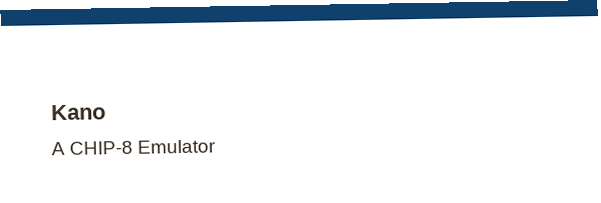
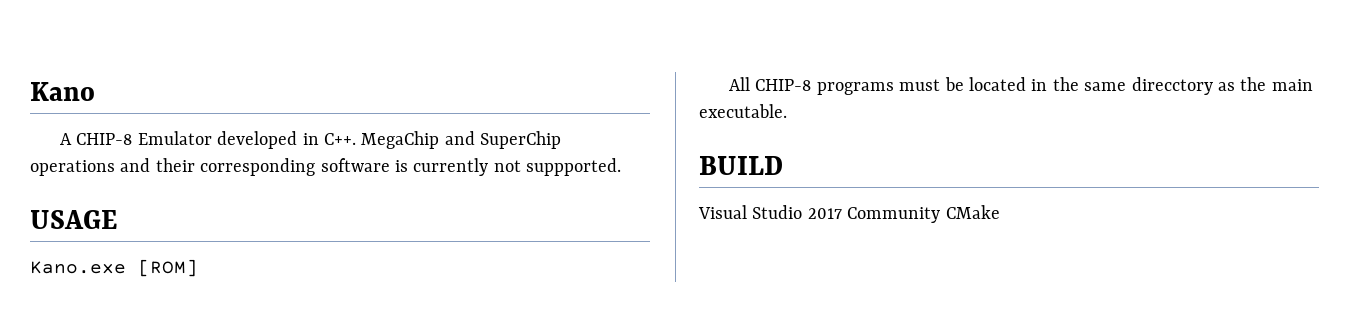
(217, 146) none -> [217,131,562,149] [30,158,622,176] [30,210,117,229] [30,259,198,277] [729,77,1313,95] [699,104,787,118] [699,156,783,175] [698,205,1000,223] developed in C++. MegaChip and SuperChip operations and their corresponding software is currently not suppported. // USAGE // Kano.exe [ROM] // All CHIP-8 programs must be located in the same direcctory as the main executable. // BUILD // Visual Studio 2017 Community CMake

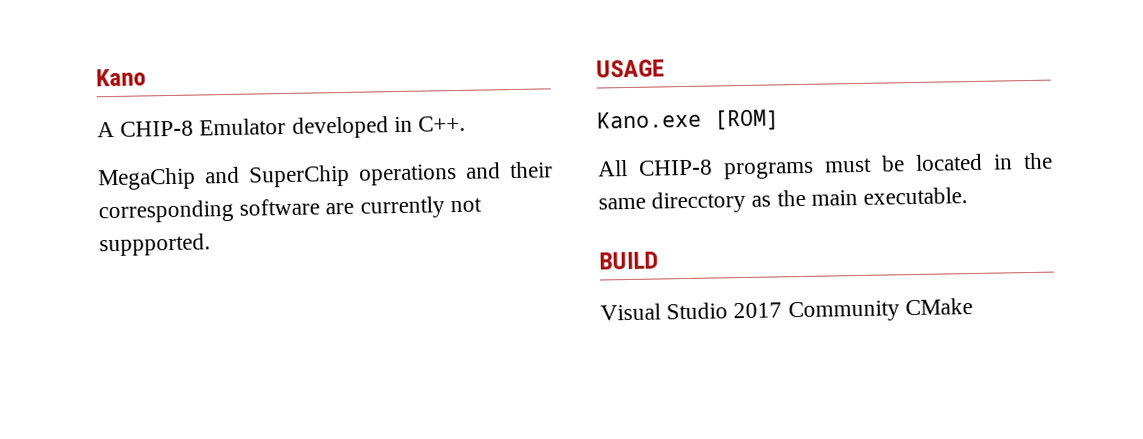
(357, 139) none -> (467, 123) //
[395,160,408,172] is -> [325,202,355,215] are

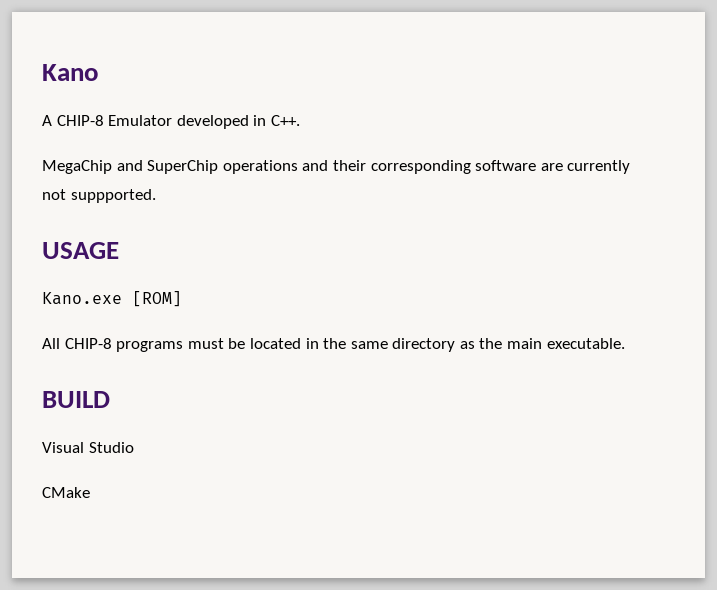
[651,190,747,214] direcctory -> [392,338,456,352] directory
[733,300,900,323] 2017 Community -> (134, 447) //

